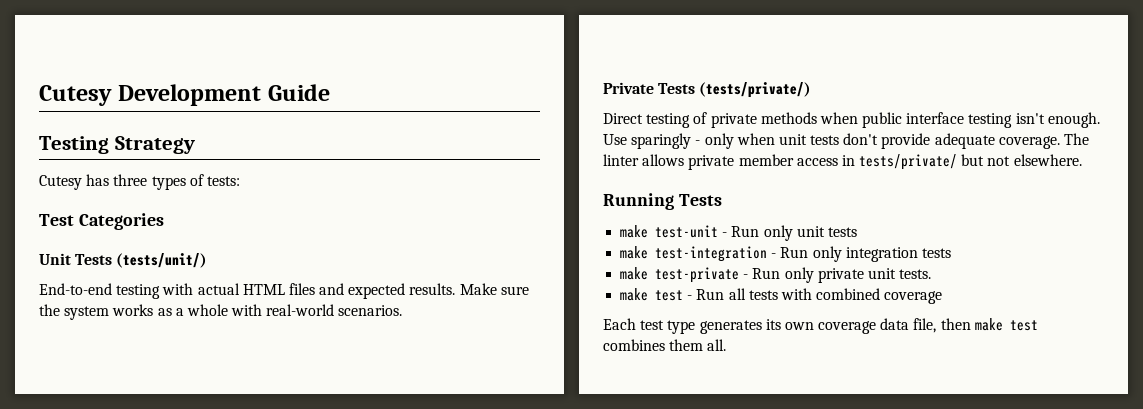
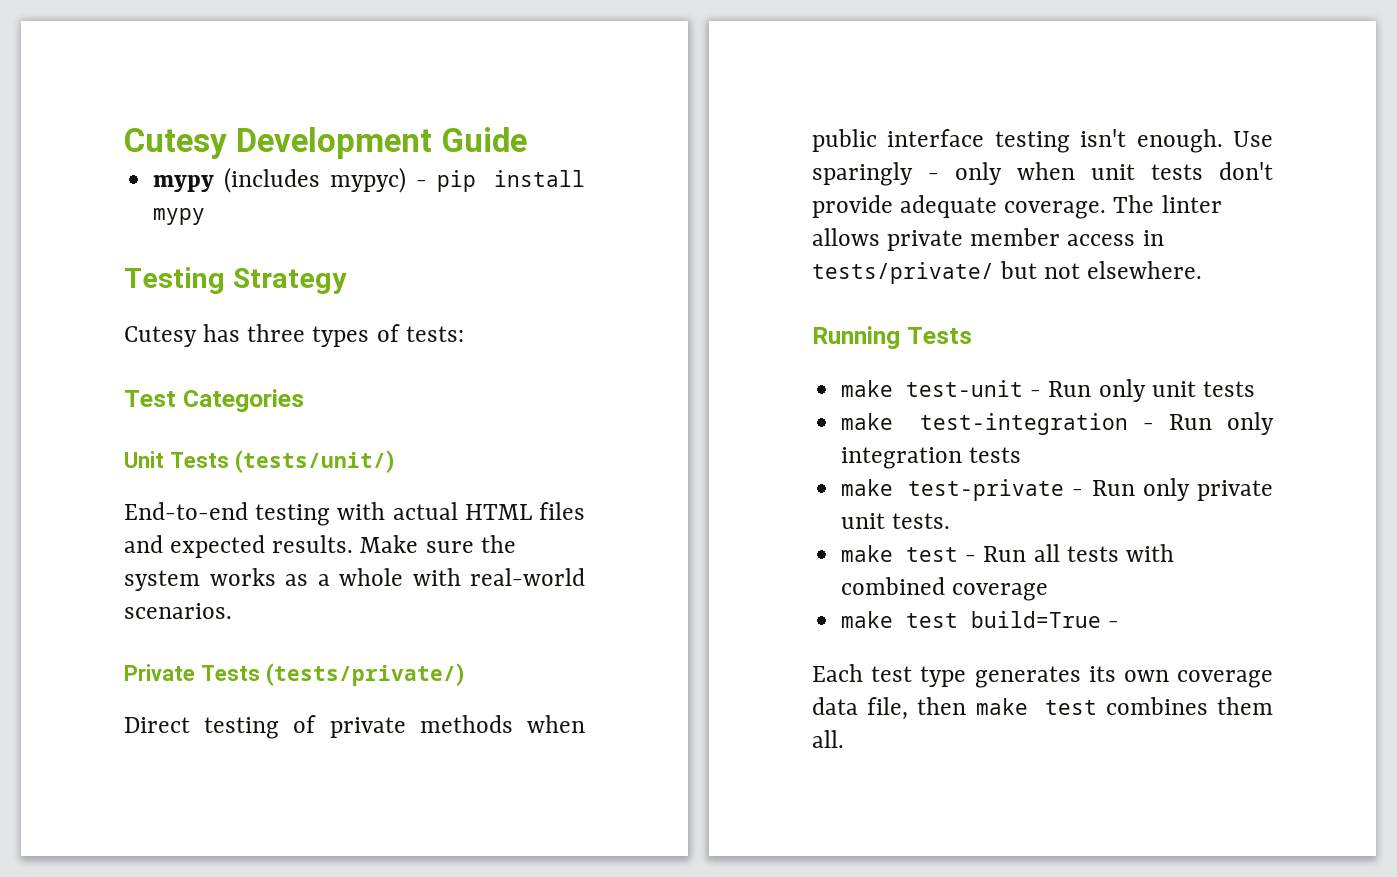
(330, 92) none -> [153,167,585,193] [153,208,206,225] // mypy (includes mypyc) - pip install mypy
(943, 297) none -> [841,611,1120,628] // make test build=True -

